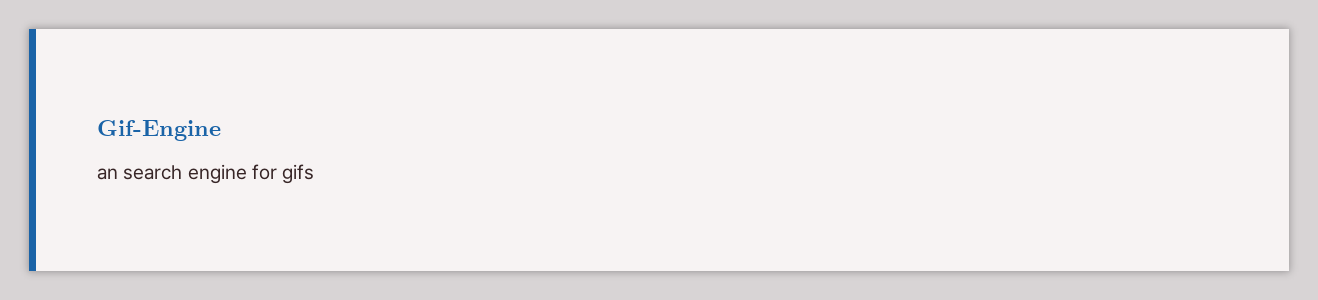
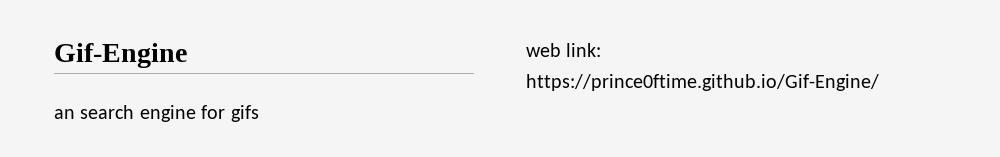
(315, 174) none -> [526,43,602,57] [526,74,879,91] // web link: https://prince0ftime.github.io/Gif-Engine/

